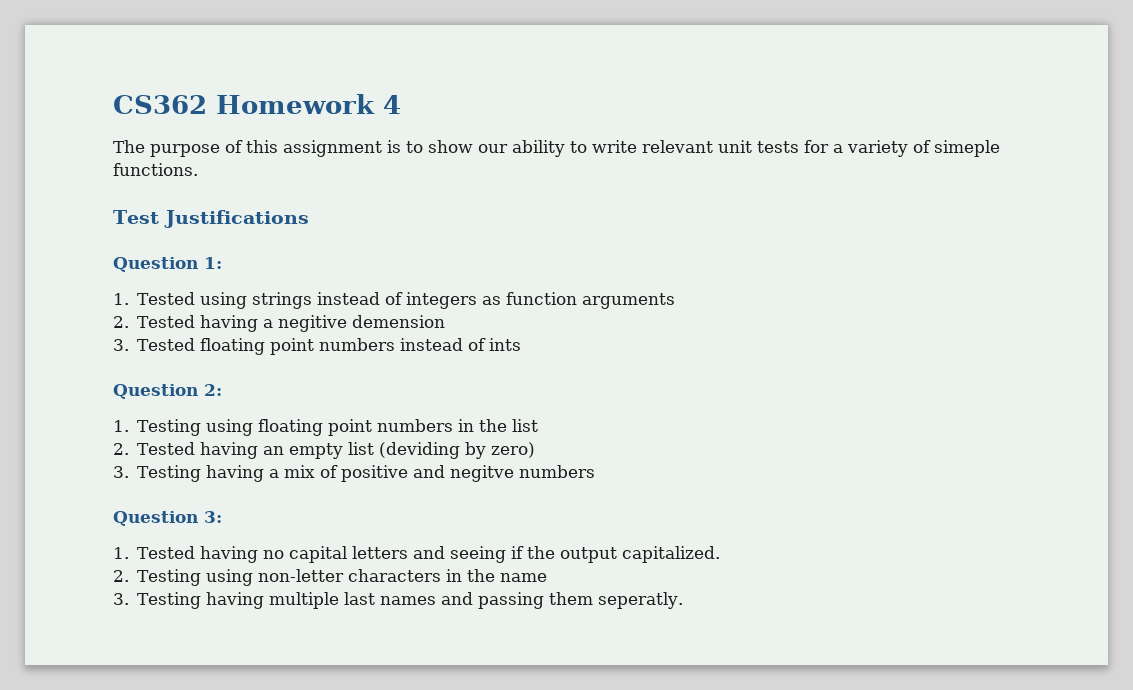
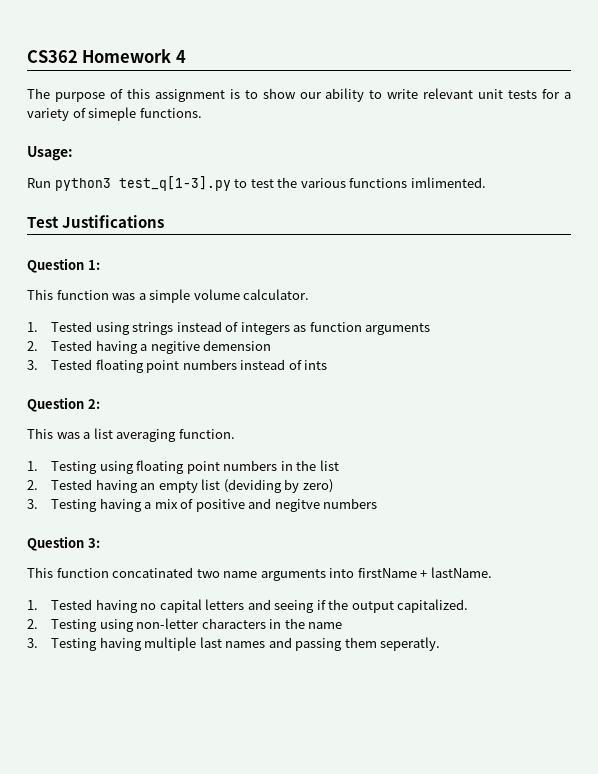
[113,210,309,228] [113,257,222,272] Test Justifications // Question 1: -> [27,146,73,161] [27,176,486,191] [27,215,165,228] [27,258,100,273] [27,289,310,303] Usage: // Run python3 test_q[1-3].py to test the various functions imlimented. // Test Justifications // Question 1: // This function was a simple volume calculator.
(222, 390) none -> [27,428,235,442] // This was a list averaging function.
(222, 517) none -> [27,567,492,581] // This function concatinated two name arguments into firstName + lastName.

